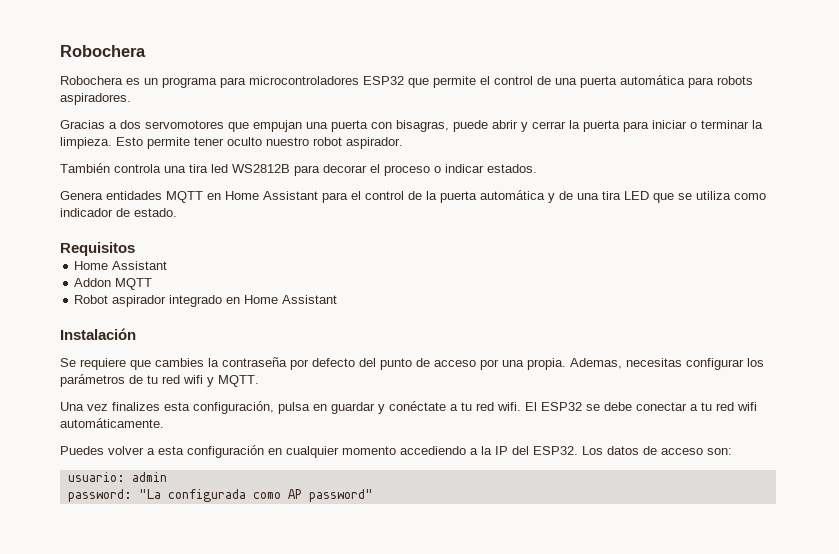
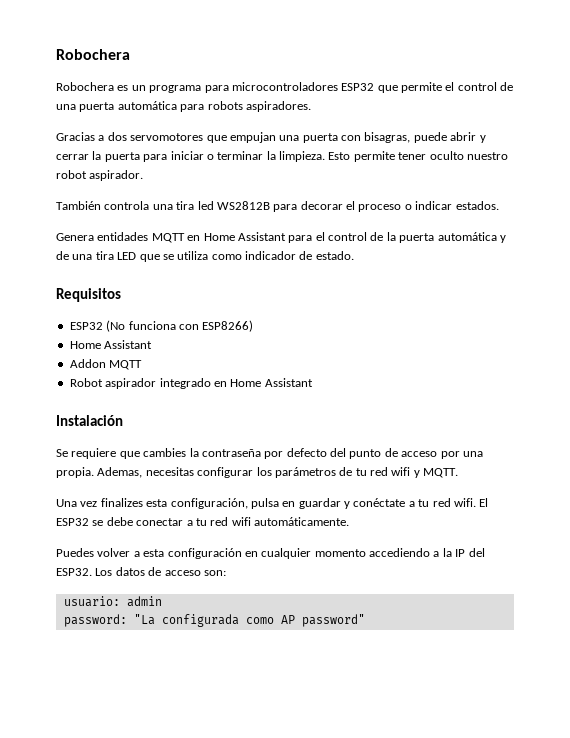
(135, 249) none -> [69,320,254,332] // ESP32 (No funciona con ESP8266)

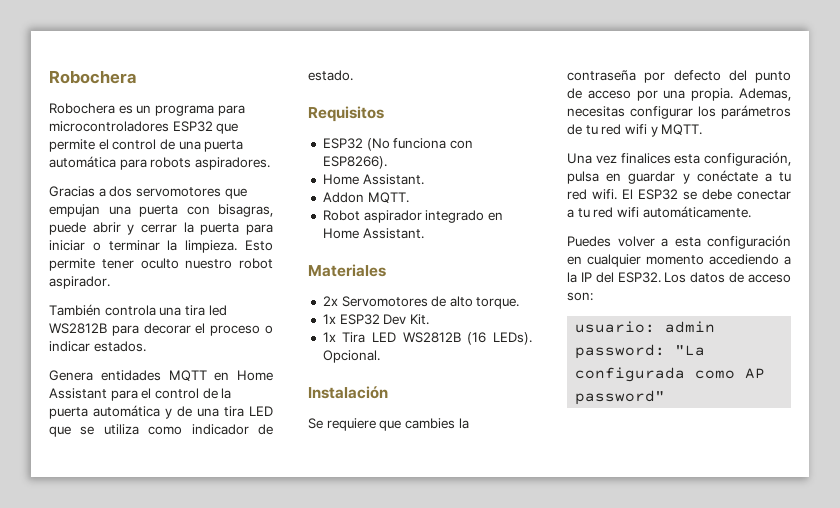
[202,320,254,332] [69,340,153,349] ESP8266) // Home Assistant -> [322,156,387,169] [322,174,424,185] ESP8266). // Home Assistant.
[109,360,143,370] MQTT -> [367,192,409,203] MQTT.
[264,378,313,387] Assistant -> [362,228,424,239] [308,264,386,277] [322,296,520,309] [322,314,429,325] [322,332,532,345] [322,350,380,363] Assistant. // Materiales // 2x Servomotores de alto torque. // 1x ESP32 Dev Kit. // 1x Tira LED WS2812B (16 LEDs). Opcional.
[100,498,143,507] finalizes -> [620,153,671,164] finalices

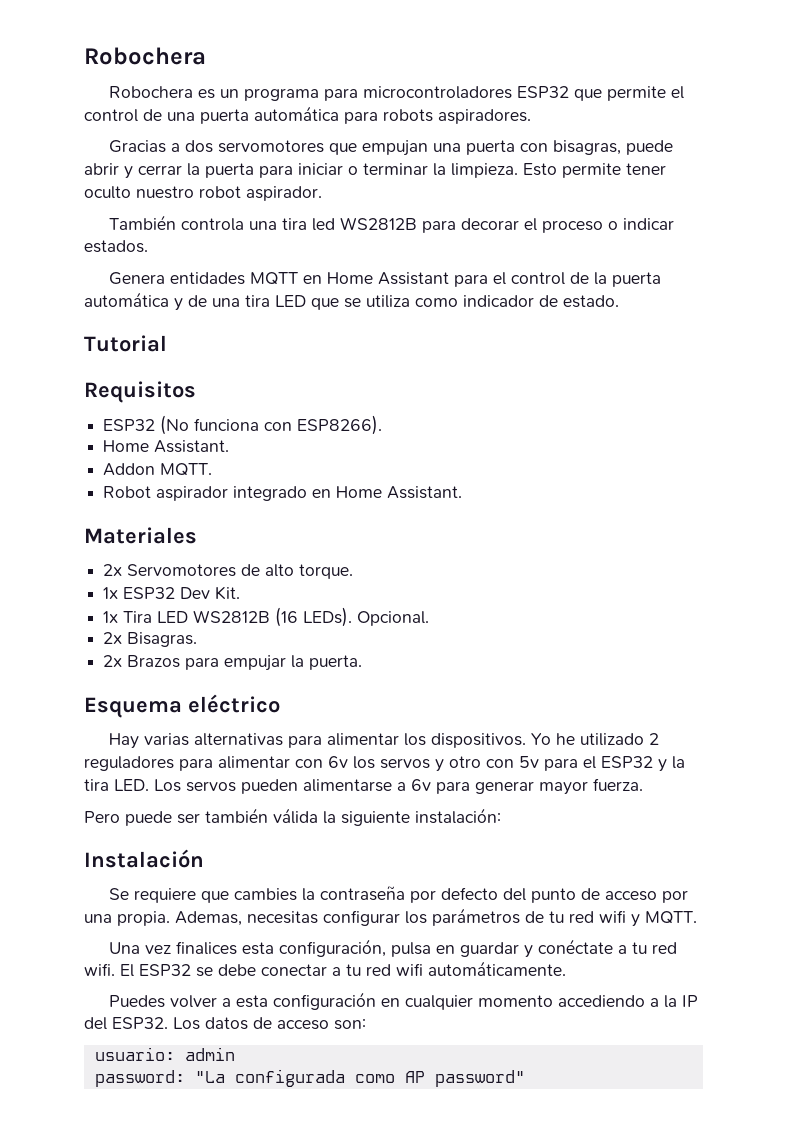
(353, 75) none -> [84,335,167,352] // Tutorial
(380, 356) none -> [103,632,198,647] [103,655,363,671] [84,694,280,718] [108,733,659,749] [84,756,685,772] [84,778,643,795] [84,808,501,826] // 2x Bisagras. // 2x Brazos para empujar la puerta. // Esquema eléctrico // Hay varias alternativas para alimentar los dispositivos. Yo he utilizado 2 reguladores para alimentar con 6v los servos y otro con 5v para el ESP32 y la tira LED. Los servos pueden alimentarse a 6v para generar mayor fuerza. // Pero puede ser también válida la siguiente instalación:

